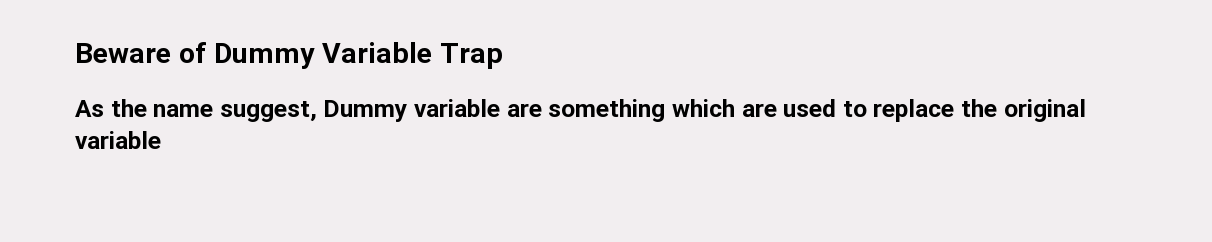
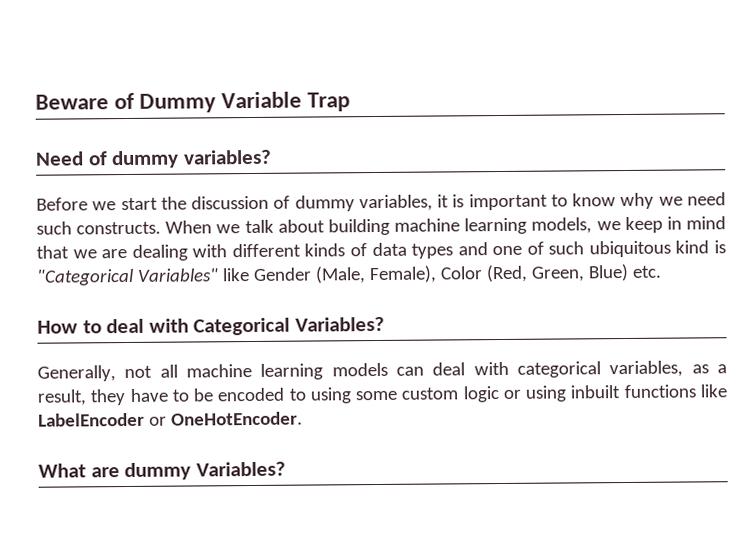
[75,99,1086,122] [75,131,161,149] As the name suggest, Dummy variable are something which are used to replace the original variable -> [35,149,272,169] [36,192,726,212] [36,216,726,236] [36,240,726,261] [36,263,662,286] [37,316,385,336] [37,360,727,382] [37,384,727,406] [38,411,303,427] [38,461,286,481] Need of dummy variables? // Before we start the discussion of dummy variables, it is important to know why we need such constructs. When we talk about building machine learning models, we keep in mind that we are dealing with different kinds of data types and one of such ubiquitous kind is "Categorical Variables" like Gender (Male, Female), Color (Red, Green, Blue) etc. // How to deal with Categorical Variables? // Generally, not all machine learning models can deal with categorical variables, as a result, they have to be encoded to using some custom logic or using inbuilt functions like LabelEncoder or OneHotEncoder. // What are dummy Variables?

